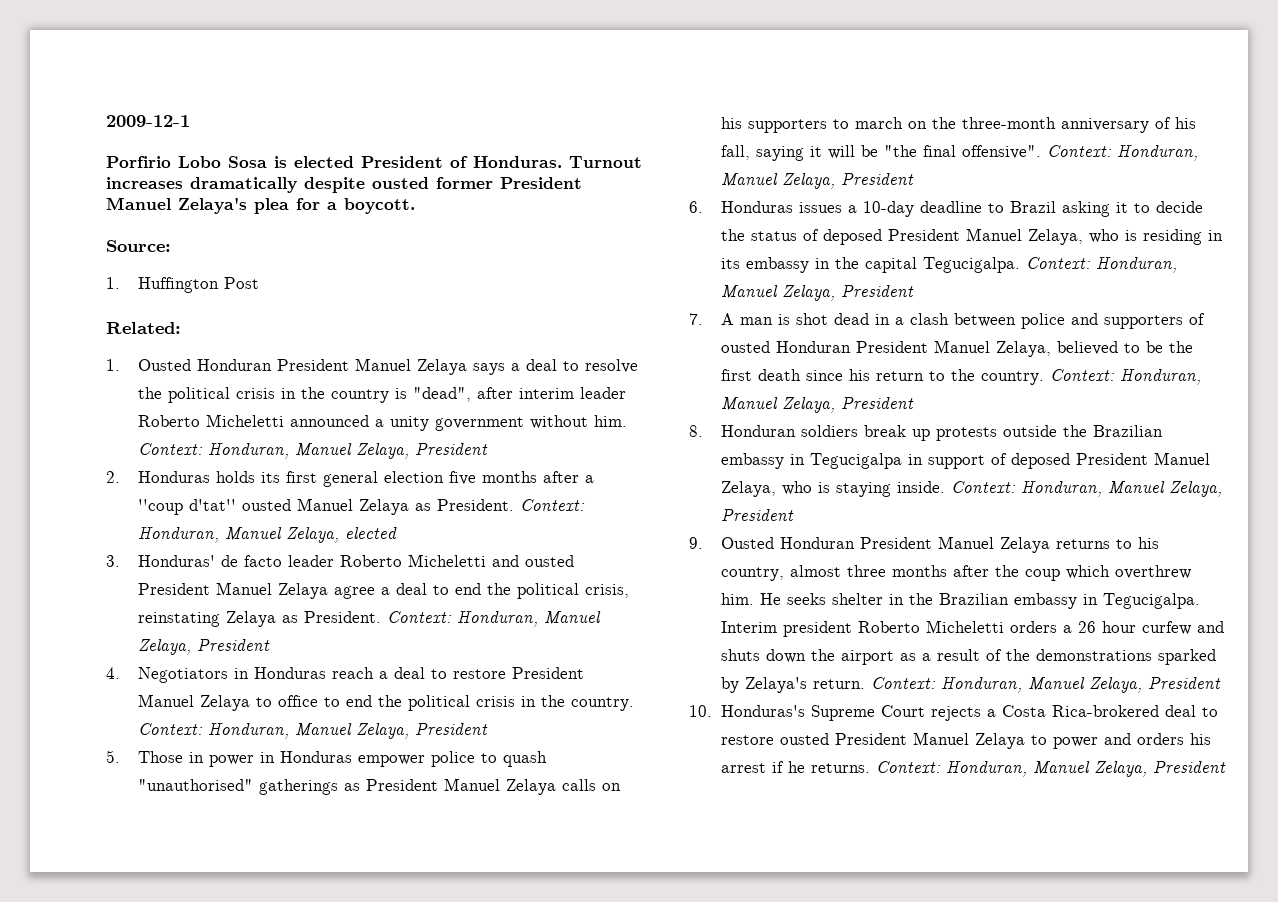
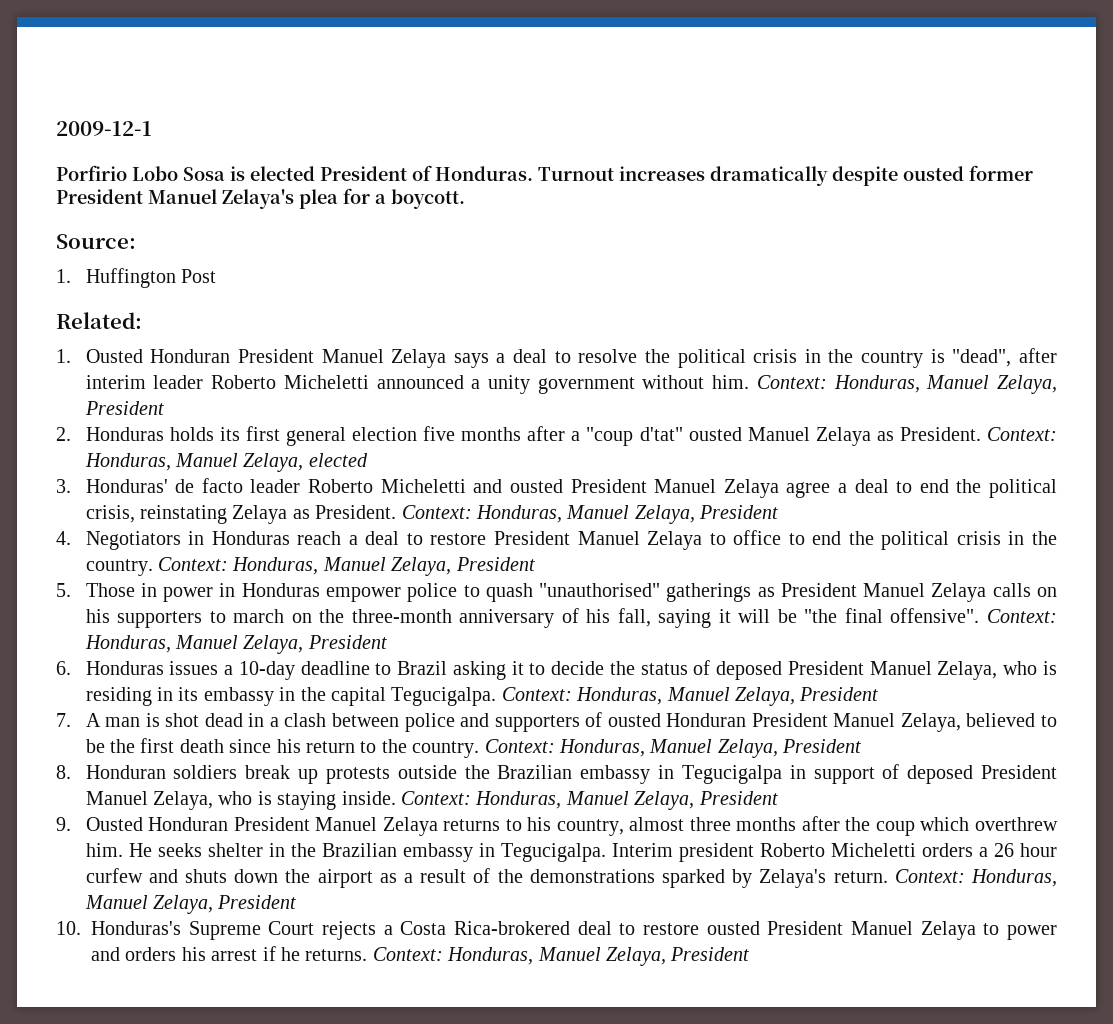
[207,443,289,459] Honduran, -> [833,375,920,393] Honduras,
[137,499,236,515] ''coup d'tat'' -> [586,427,683,446] "coup d'tat"
[137,527,219,543] Honduran, -> [84,453,171,471] Honduras,
[456,611,538,627] Honduran, -> [476,505,563,523] Honduras,
[207,723,289,739] Honduran, -> [232,557,319,575] Honduras,
[1116,145,1198,161] Honduran, -> [84,635,171,653] Honduras,
[1095,257,1177,273] Honduran, -> [576,687,663,705] Honduras,
[1119,369,1201,385] Honduran, -> [559,739,646,757] Honduras,
[1020,481,1102,497] Honduran, -> [475,791,562,809] Honduras,
[940,677,1022,693] Honduran, -> [970,869,1057,887] Honduras,
[945,761,1027,777] Honduran, -> [447,947,534,965] Honduras,

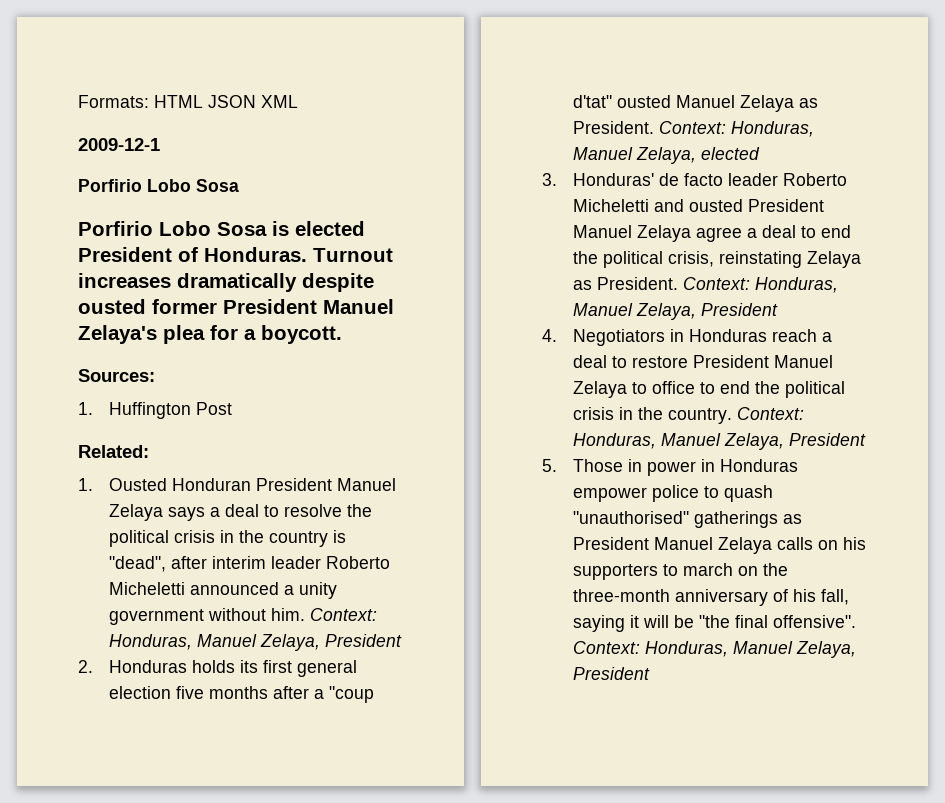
(56, 128) none -> [78,95,298,108] Formats: HTML JSON XML //
(225, 174) none -> [78,221,267,236] // Porfirio Lobo Sosa
[56,234,136,249] Source: -> [78,369,155,382] Sources:
[56,660,1058,680] [85,687,879,706] [56,712,1057,732] [85,738,862,758] [56,764,1057,784] [85,791,778,810] [56,816,1058,836] [85,843,1057,862] [85,868,1057,888] [84,895,297,914] [56,921,1057,940] [91,946,750,966] // 6. Honduras issues a 10-day deadline to Brazil asking it to decide the status of deposed President Manuel Zelaya, who is residing in its embassy in the capital Tegucigalpa. Context: Honduras, Manuel Zelaya, President // 7. A man is shot dead in a clash between police and supporters of ousted Honduran President Manuel Zelaya, believed to be the first death since his return to the country. Context: Honduras, Manuel Zelaya, President // 8. Honduran soldiers break up protests outside the Brazilian embassy in Tegucigalpa in support of deposed President Manuel Zelaya, who is staying inside. Context: Honduras, Manuel Zelaya, President // 9. Ousted Honduran President Manuel Zelaya returns to his country, almost three months after the coup which overthrew him. He seeks shelter in the Brazilian embassy in Tegucigalpa. Interim president Roberto Micheletti orders a 26 hour curfew and shuts down the airport as a result of the demonstrations sparked by Zelaya's return. Context: Honduras, Manuel Zelaya, President // 10. Honduras's Supreme Court rejects a Costa Rica-brokered deal to restore ousted President Manuel Zelaya to power and orders his arrest if he returns. Context: Honduras, Manuel Zelaya, President -> (650, 673) none

